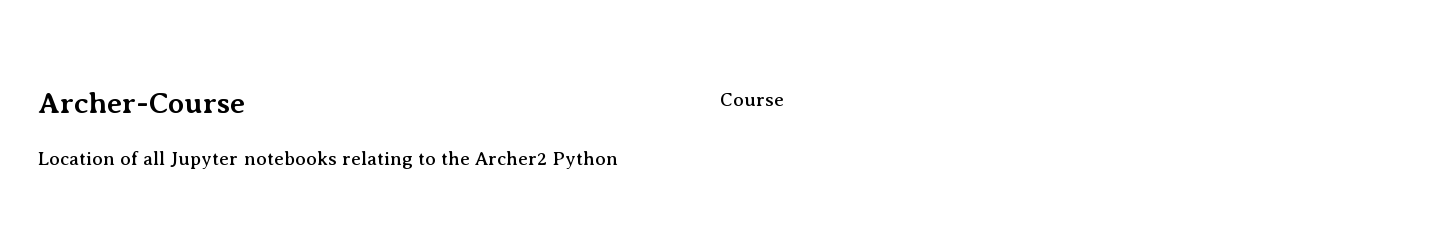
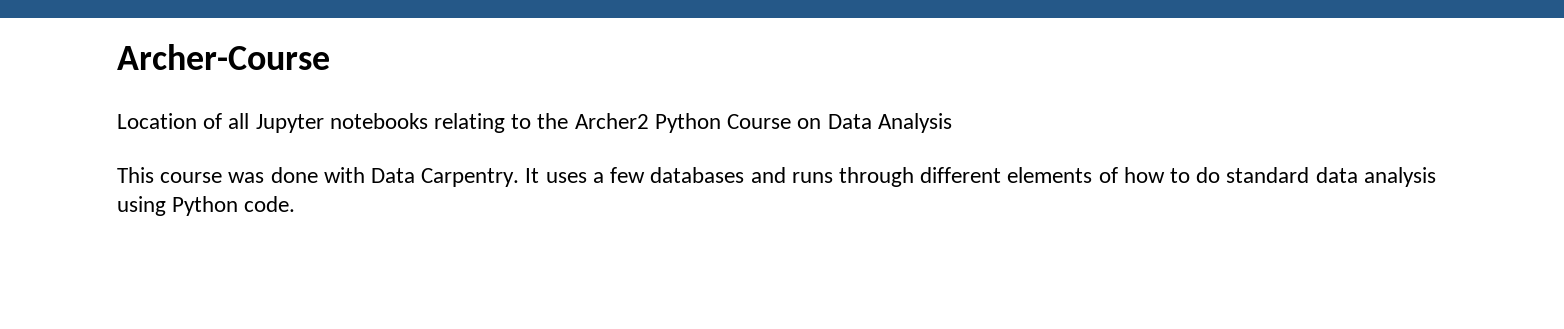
(784, 99) none -> [797,113,952,133] [117,167,1436,187] [117,196,296,216] on Data Analysis // This course was done with Data Carpentry. It uses a few databases and runs through different elements of how to do standard data analysis using Python code.

